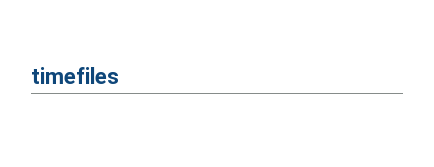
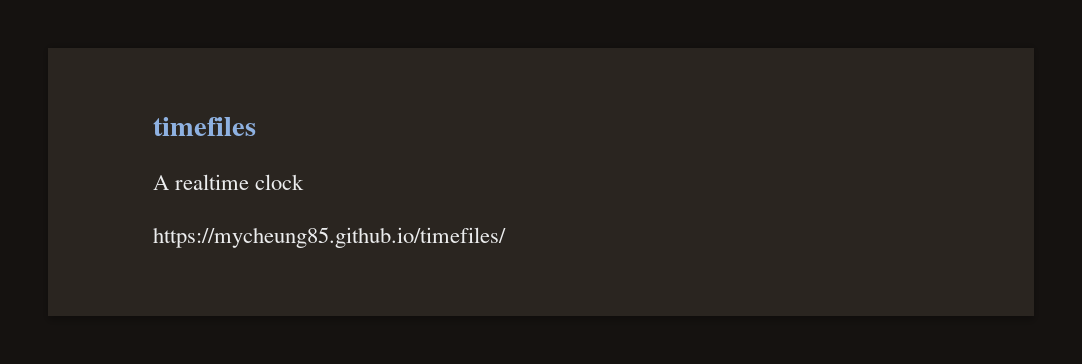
(119, 75) none -> [153,174,305,190] [153,227,506,248] // A realtime clock // https://mycheung85.github.io/timefiles/

